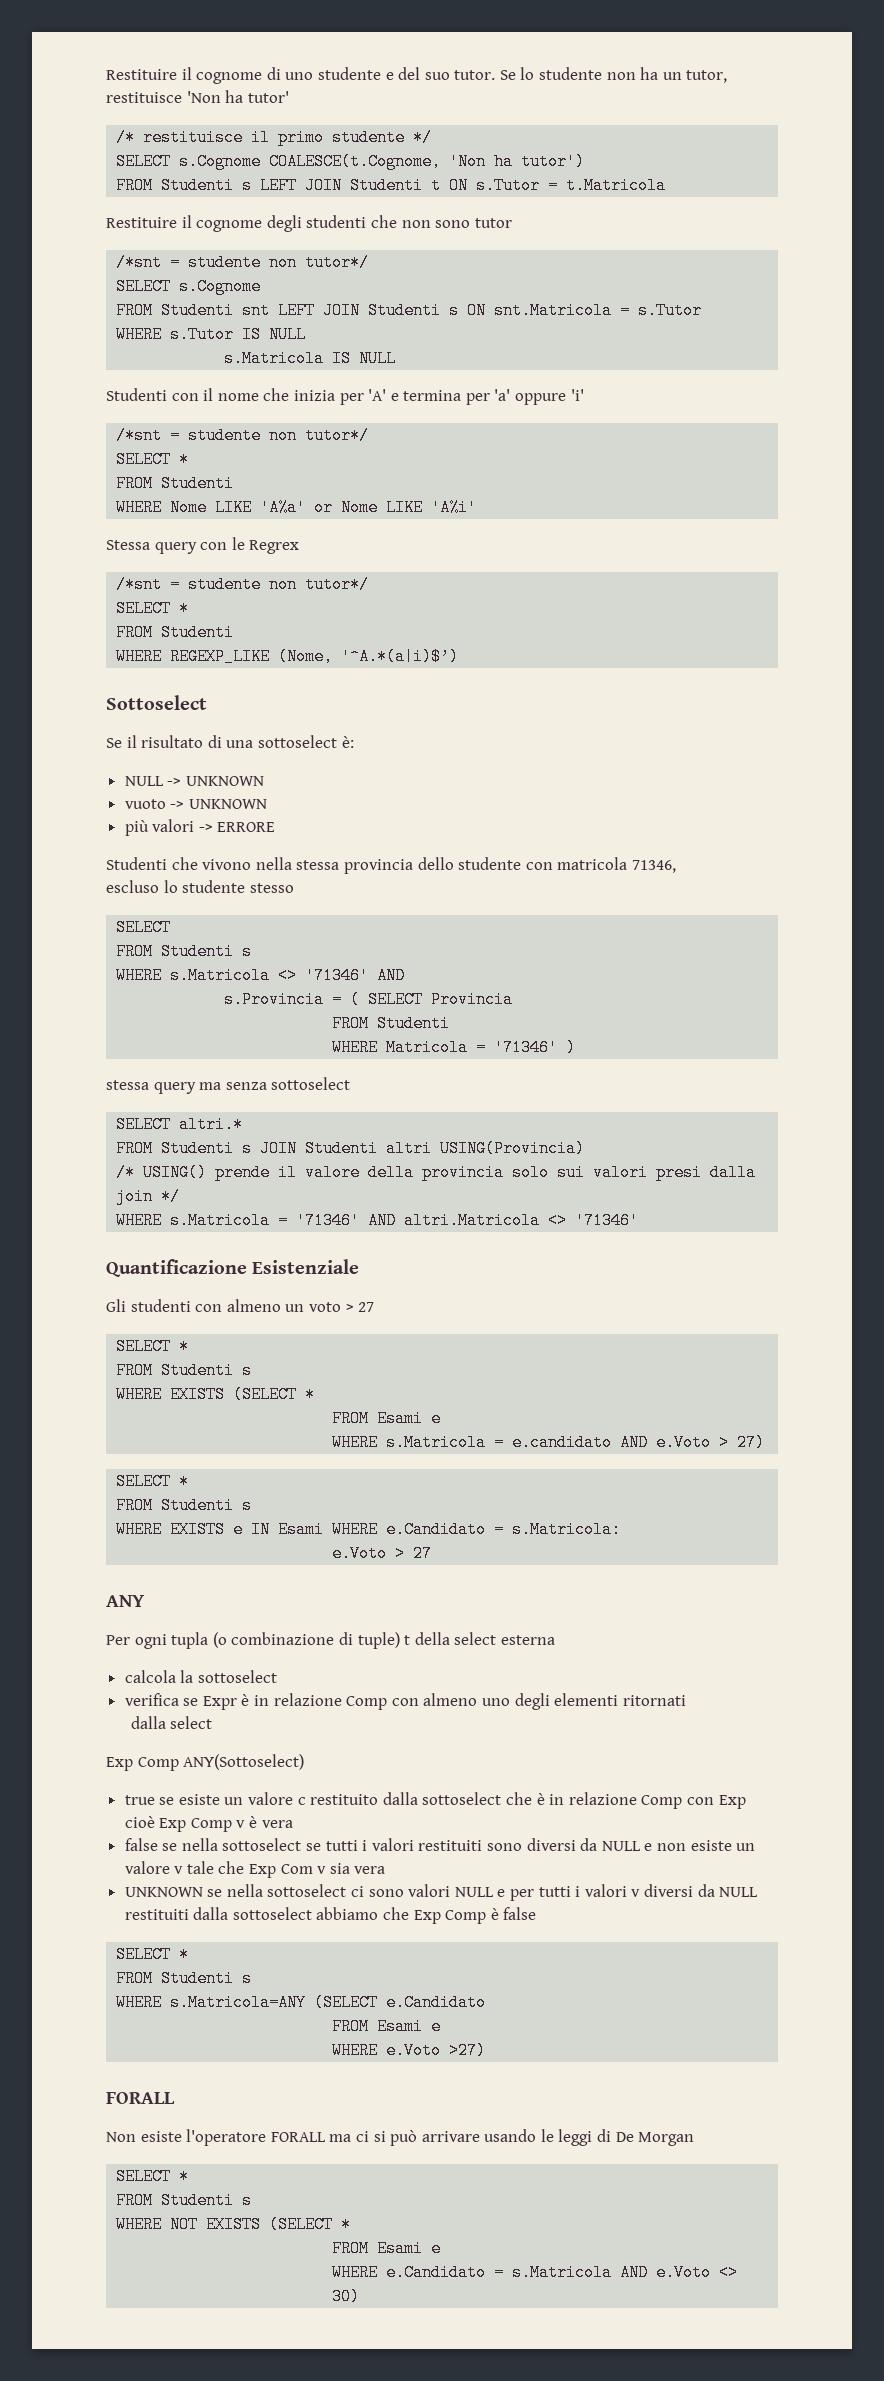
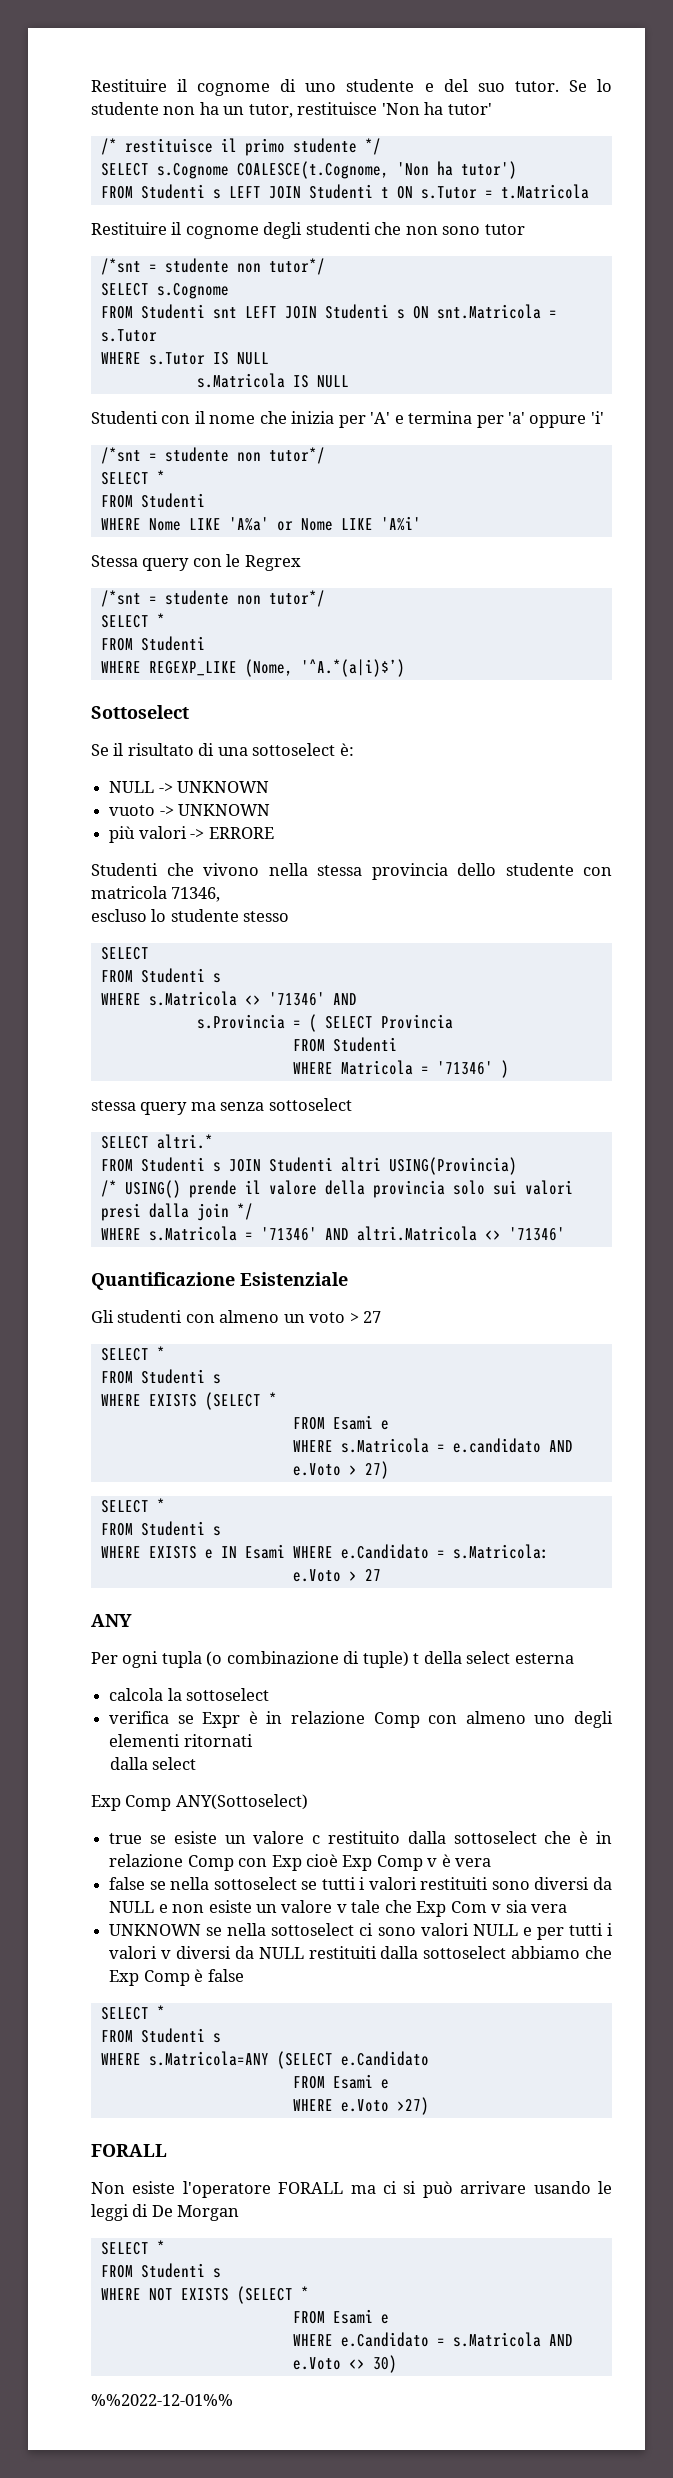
(361, 2296) none -> [91,2394,233,2406] // %%2022-12-01%%

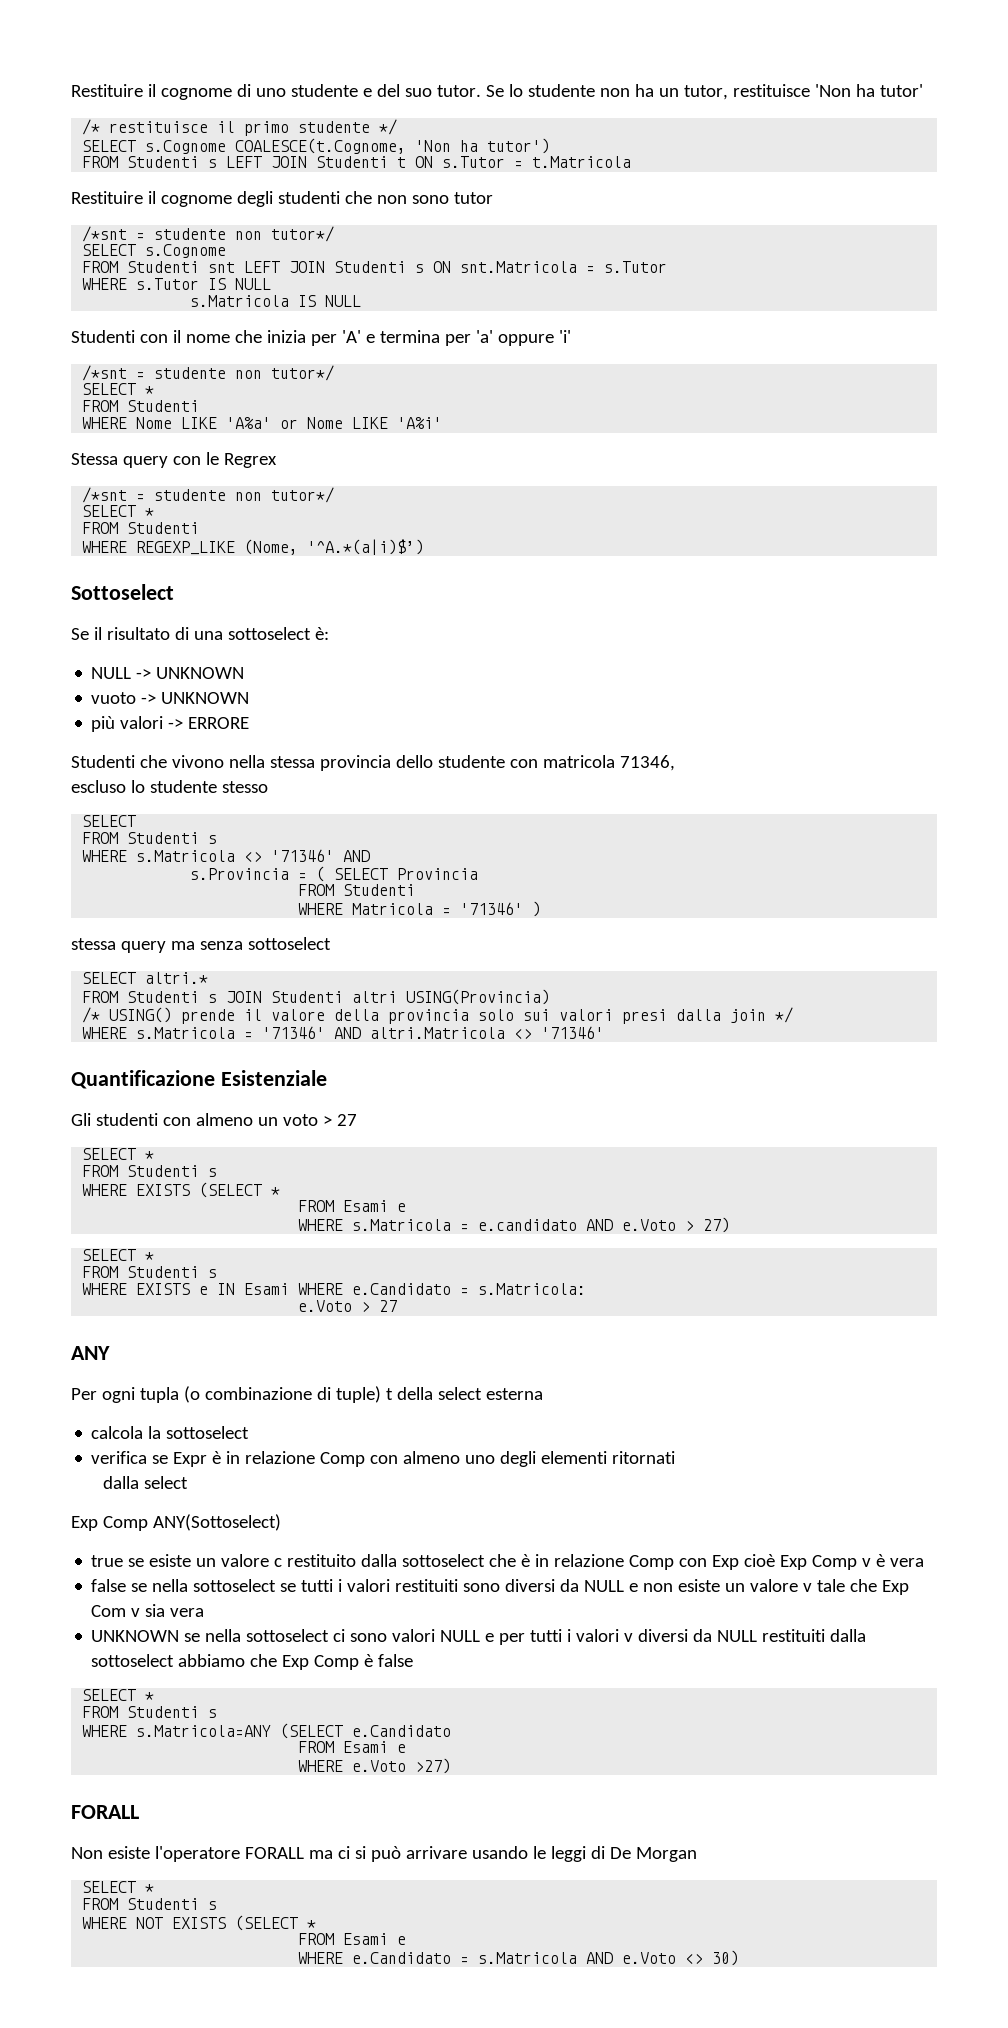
[91,2394,233,2406] // %%2022-12-01%% -> (740, 1958) none

